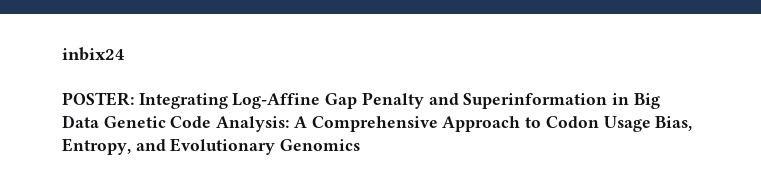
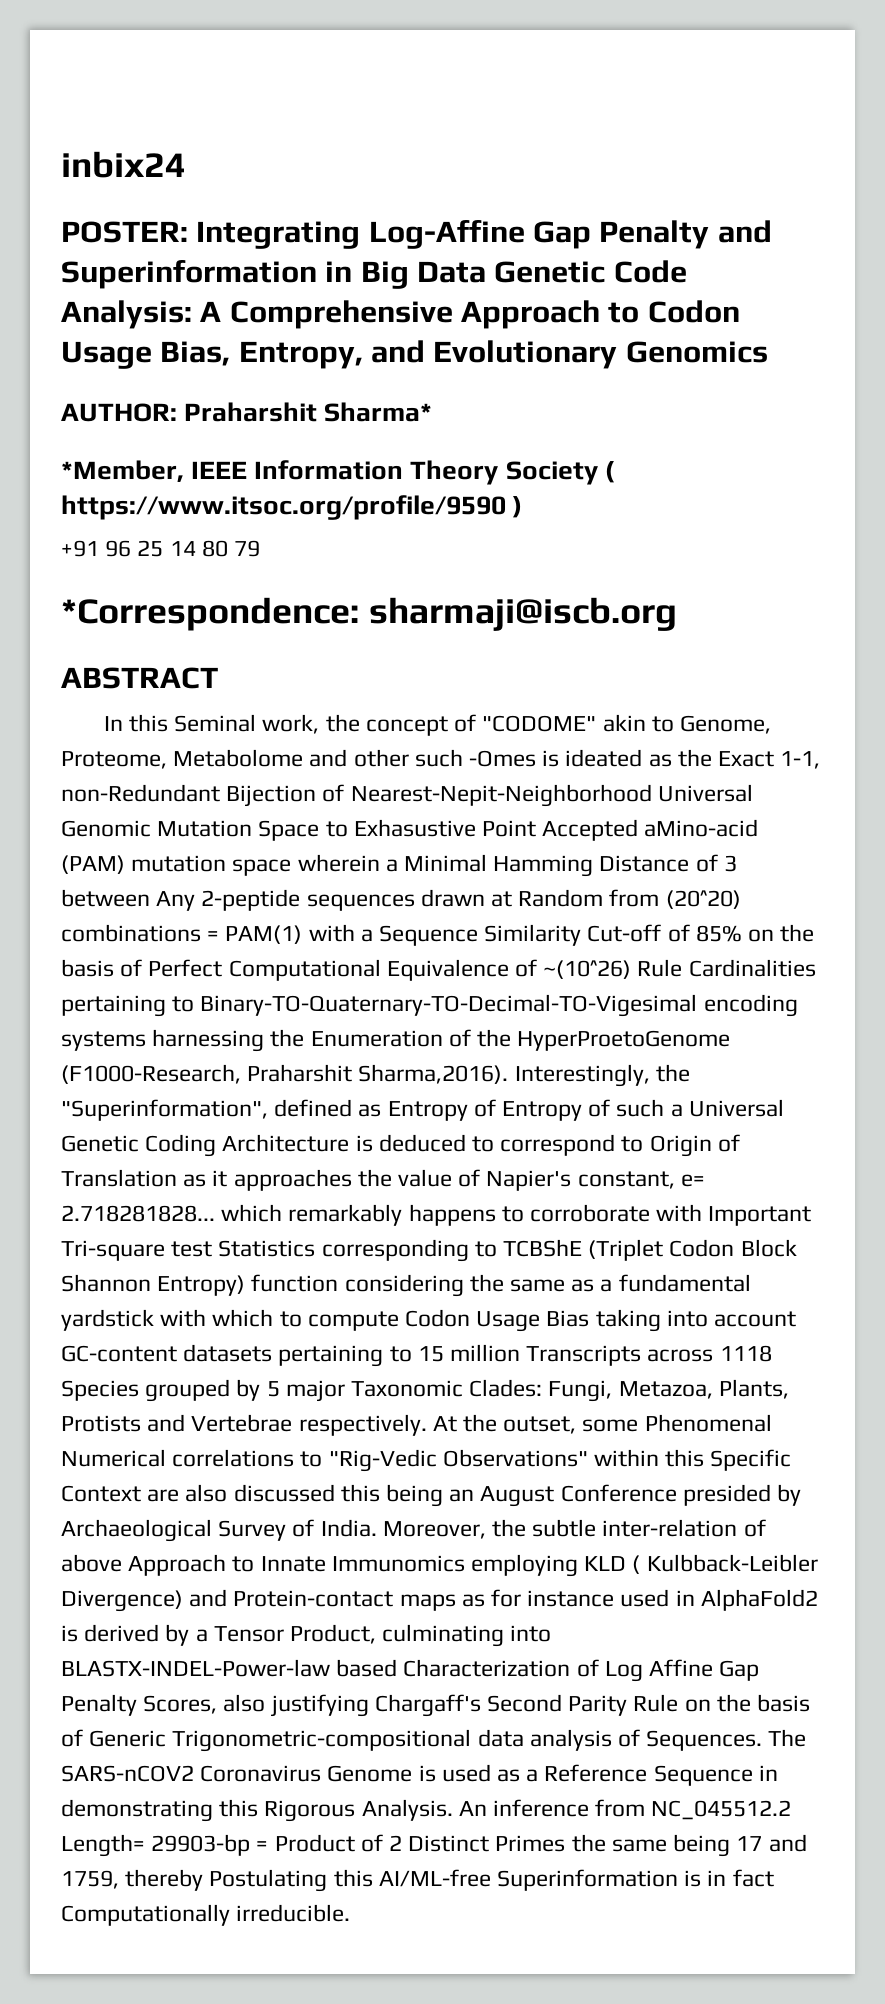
(361, 145) none -> [61,402,433,422] [61,460,614,485] [61,495,523,520] [61,540,261,557] [61,597,677,631] [61,667,218,689] [103,714,771,736] [61,749,821,769] [61,784,753,807] [61,819,759,841] [61,854,737,877] [61,889,741,911] [61,924,815,946] [61,959,816,981] [61,994,798,1017] [61,1029,731,1052] [61,1064,690,1087] [61,1099,784,1121] [61,1134,740,1157] [61,1169,705,1191] [61,1204,812,1226] [61,1239,797,1262] [61,1274,751,1297] [61,1309,797,1332] [61,1344,772,1367] [61,1379,789,1402] [61,1414,772,1436] [61,1449,792,1472] [61,1484,802,1507] [61,1519,766,1542] [61,1554,818,1577] [61,1589,818,1612] [61,1624,552,1647] [61,1659,760,1682] [61,1694,811,1717] [61,1729,807,1752] [61,1764,778,1786] [61,1799,792,1822] [61,1834,807,1857] [61,1869,774,1892] [61,1904,351,1926] // AUTHOR: Praharshit Sharma* // *Member, IEEE Information Theory Society ( https://www.itsoc.org/profile/9590 ) // +91 96 25 14 80 79 // *Correspondence: sharmaji@iscb.org // ABSTRACT // In this Seminal work, the concept of "CODOME" akin to Genome, Proteome, Metabolome and other such -Omes is ideated as the Exact 1-1, non-Redundant Bijection of Nearest-Nepit-Neighborhood Universal Genomic Mutation Space to Exhasustive Point Accepted aMino-acid (PAM) mutation space wherein a Minimal Hamming Distance of 3 between Any 2-peptide sequences drawn at Random from (20^20) combinations = PAM(1) with a Sequence Similarity Cut-off of 85% on the basis of Perfect Computational Equivalence of ~(10^26) Rule Cardinalities pertaining to Binary-TO-Quaternary-TO-Decimal-TO-Vigesimal encoding systems harnessing the Enumeration of the HyperProetoGenome (F1000-Research, Praharshit Sharma,2016). Interestingly, the "Superinformation", defined as Entropy of Entropy of such a Universal Genetic Coding Architecture is deduced to correspond to Origin of Translation as it approaches the value of Napier's constant, e= 2.718281828... which remarkably happens to corroborate with Important Tri-square test Statistics corresponding to TCBShE (Triplet Codon Block Shannon Entropy) function considering the same as a fundamental yardstick with which to compute Codon Usage Bias taking into account GC-content datasets pertaining to 15 million Transcripts across 1118 Species grouped by 5 major Taxonomic Clades: Fungi, Metazoa, Plants, Protists and Vertebrae respectively. At the outset, some Phenomenal Numerical correlations to "Rig-Vedic Observations" within this Specific Context are also discussed this being an August Conference presided by Archaeological Survey of India. Moreover, the subtle inter-relation of above Approach to Innate Immunomics employing KLD ( Kulbback-Leibler Divergence) and Protein-contact maps as for instance used in AlphaFold2 is derived by a Tensor Product, culminating into BLASTX-INDEL-Power-law based Characterization of Log Affine Gap Penalty Scores, also justifying Chargaff's Second Parity Rule on the basis of Generic Trigonometric-compositional data analysis of Sequences. The SARS-nCOV2 Coronavirus Genome is used as a Reference Sequence in demonstrating this Rigorous Analysis. An inference from NC_045512.2 Length= 29903-bp = Product of 2 Distinct Primes the same being 17 and 1759, thereby Postulating this AI/ML-free Superinformation is in fact Computationally irreducible.

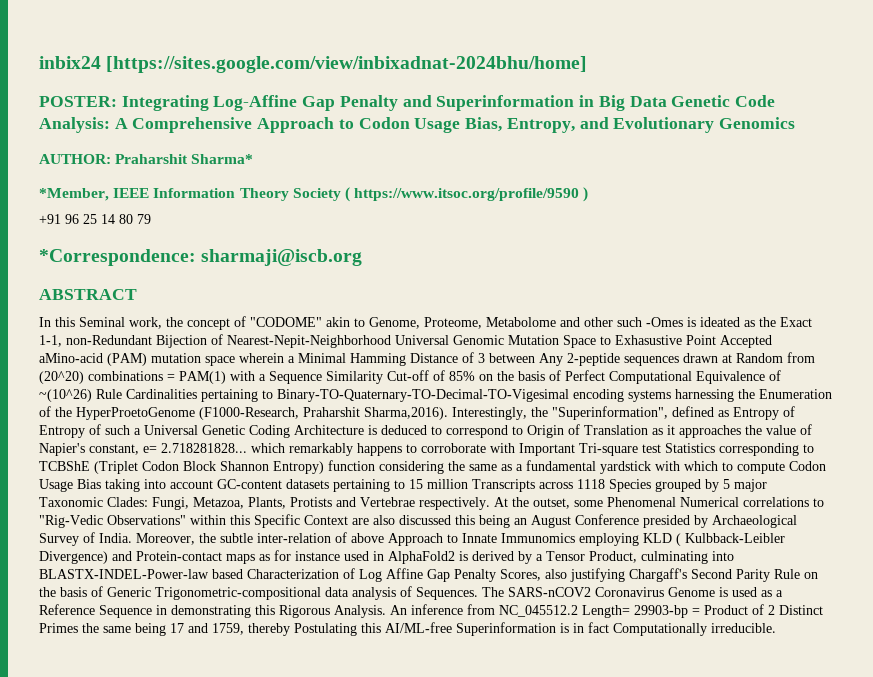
(186, 164) none -> [106,56,588,73] [https://sites.google.com/view/inbixadnat-2024bhu/home]

